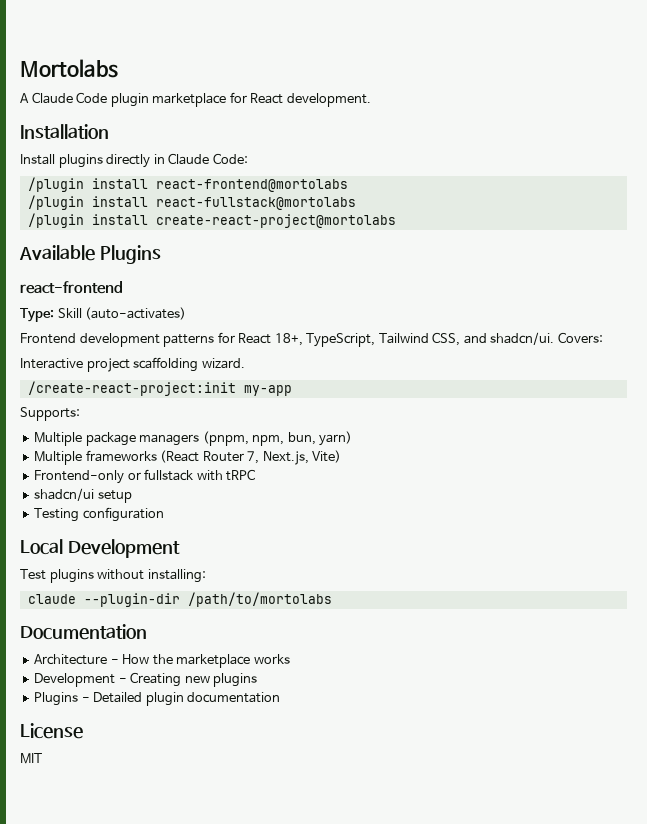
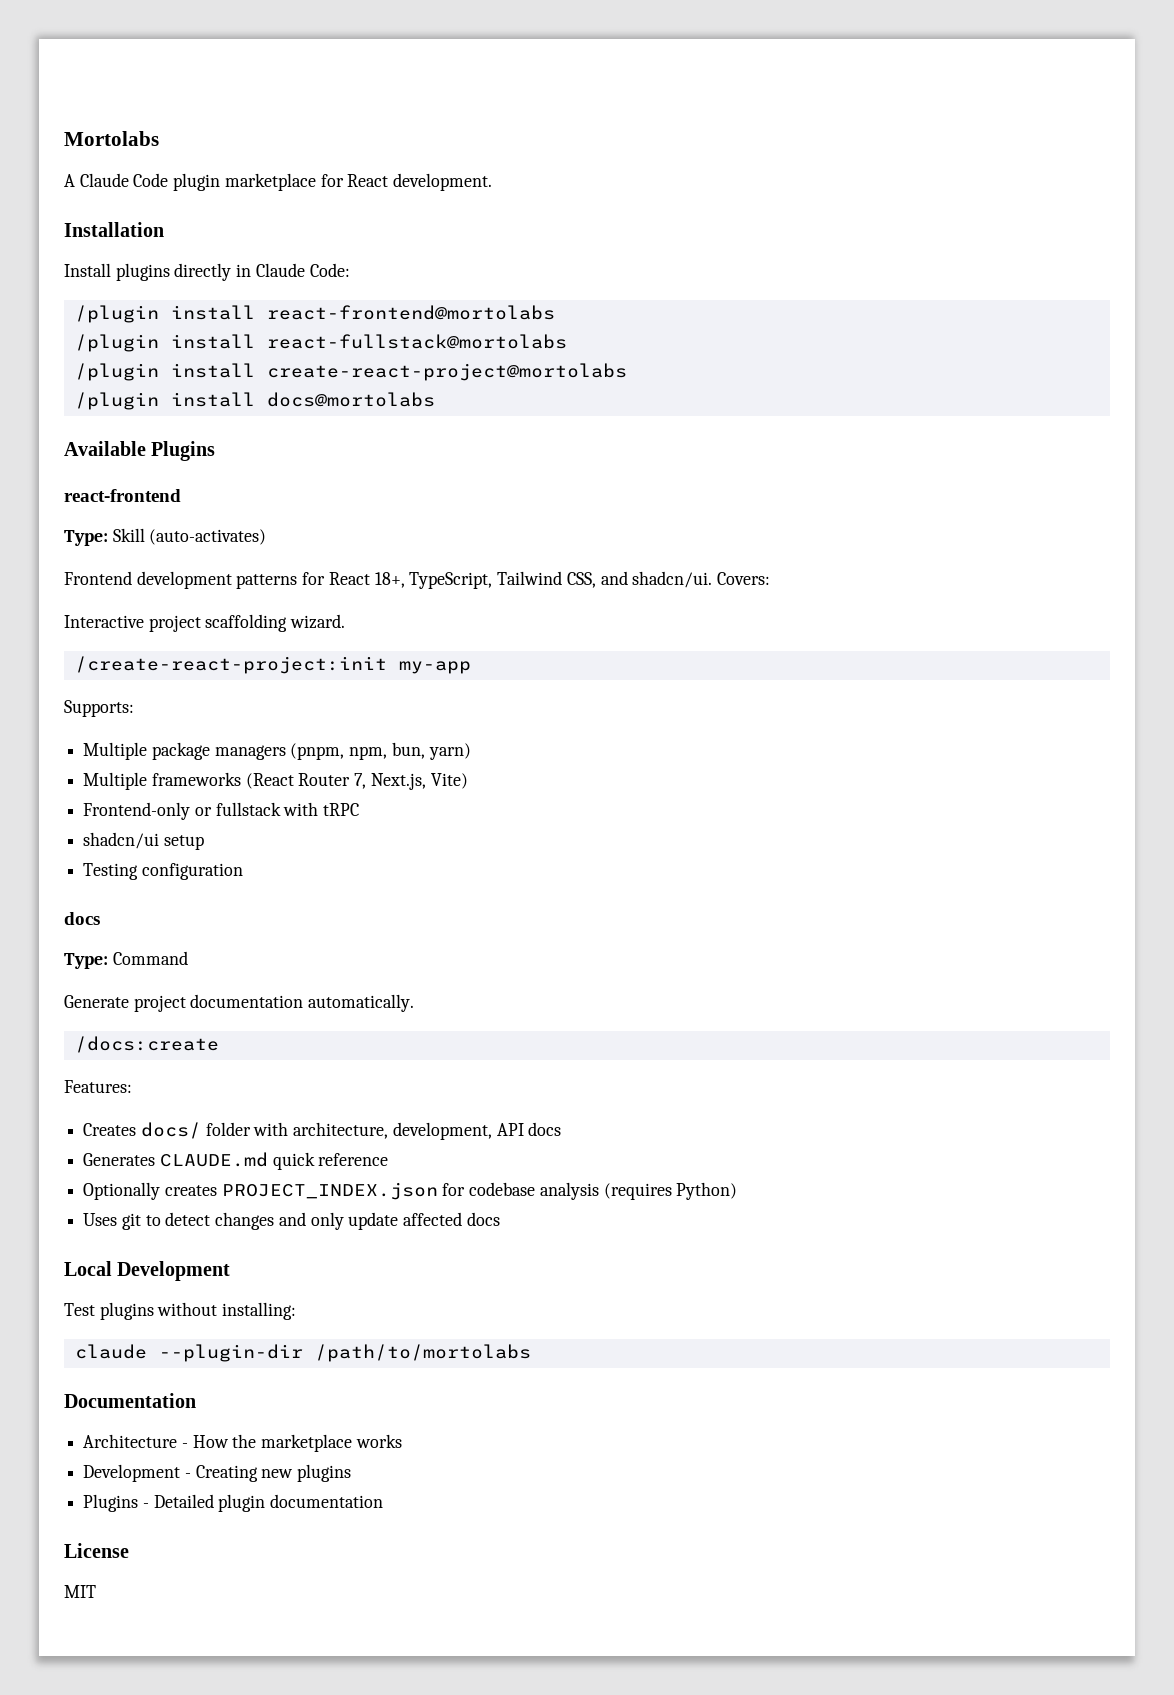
(396, 221) none -> [74,392,435,410] // /plugin install docs@mortolabs
(164, 514) none -> [64,912,100,925] [64,951,188,969] [64,994,415,1012] [74,1036,219,1053] [64,1080,132,1093] [83,1122,562,1140] [83,1152,389,1170] [83,1182,738,1200] [83,1212,500,1230] // docs // Type: Command // Generate project documentation automatically. // /docs:create // Features: // Creates docs/ folder with architecture, development, API docs // Generates CLAUDE.md quick reference // Optionally creates PROJECT_INDEX.json for codebase analysis (requires Python) // Uses git to detect changes and only update affected docs

